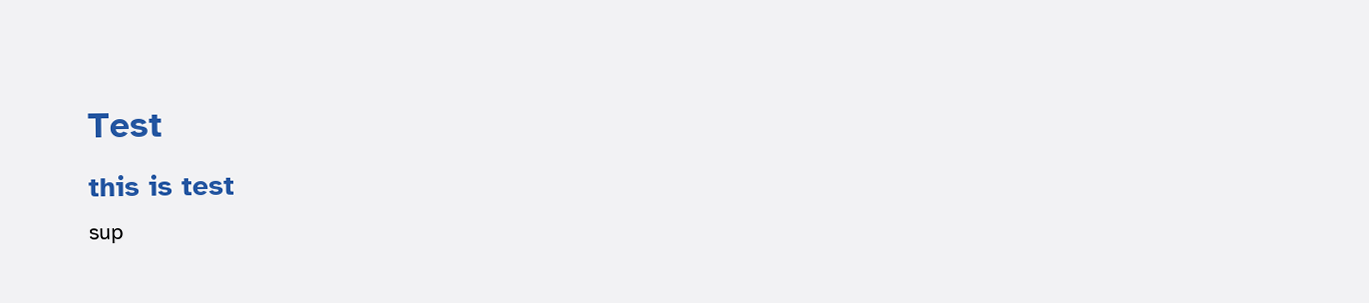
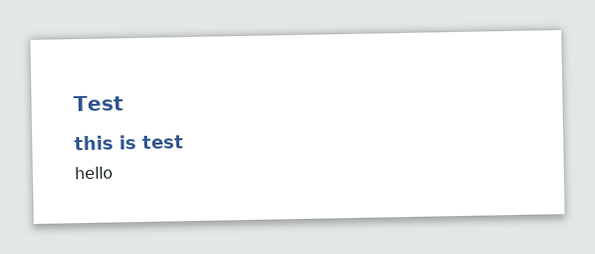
[88,228,124,244] sup -> [74,166,113,180] hello

